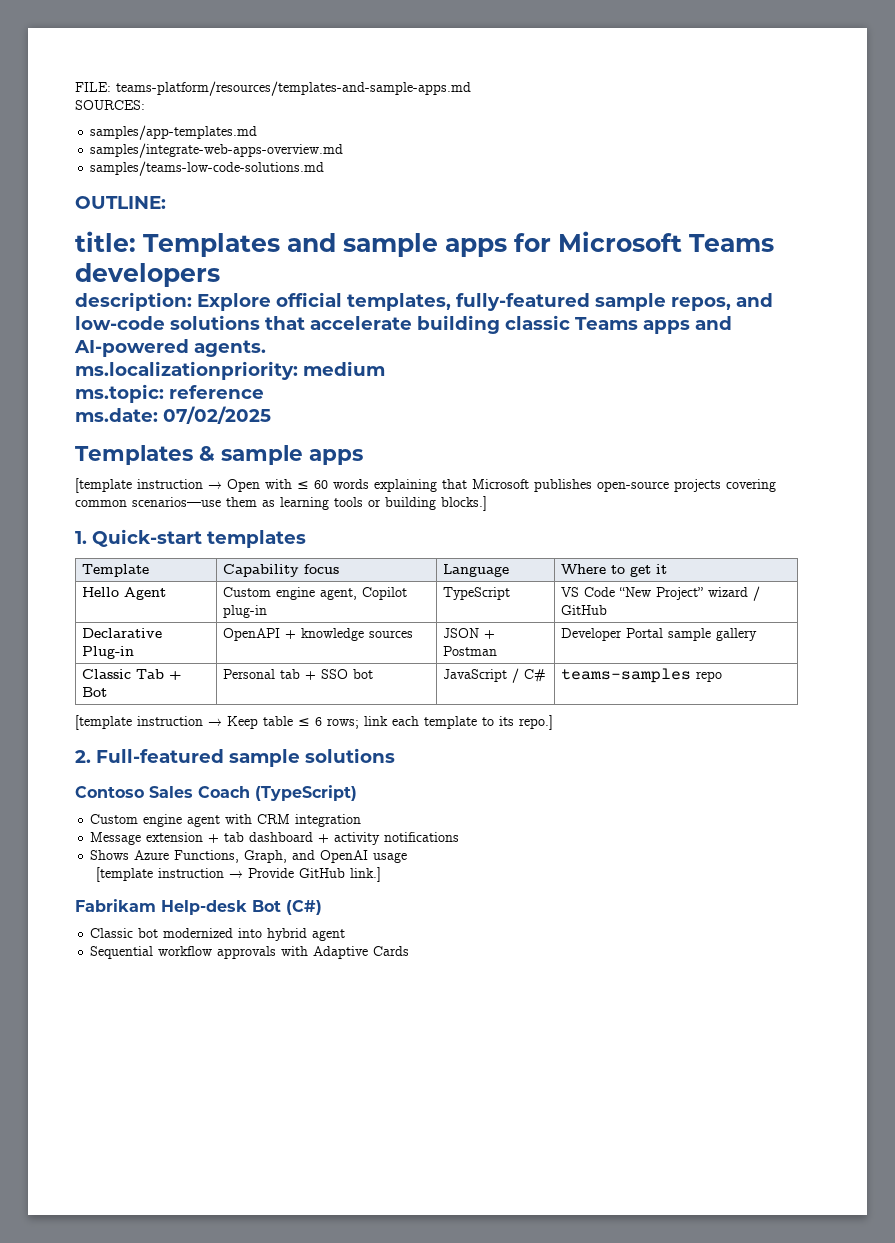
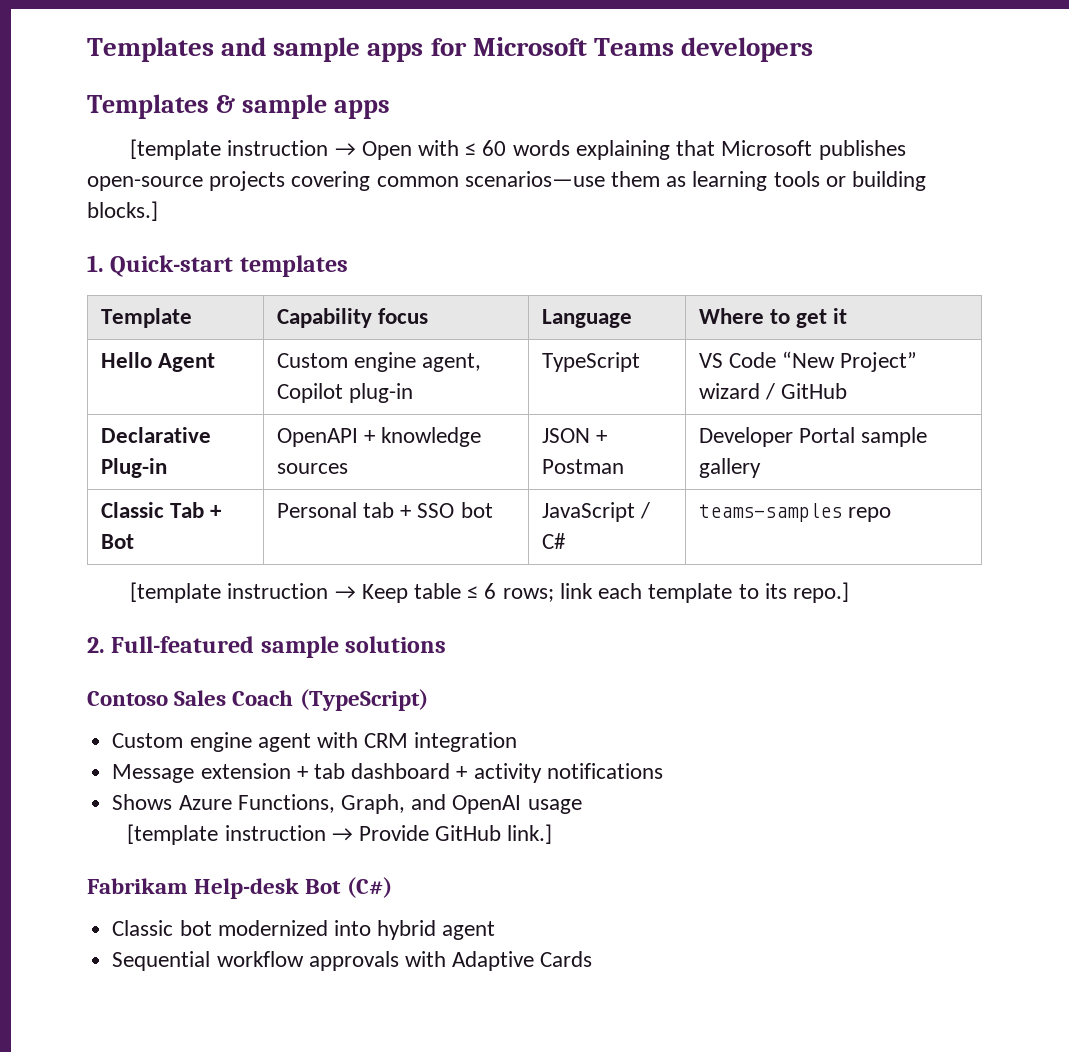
[75,81,471,96] [75,100,145,110] [90,125,258,140] [90,143,344,158] [90,161,325,176] [75,196,166,209] [75,231,136,252] FILE: teams-platform/resources/templates-and-sample-apps.md // SOURCES: // samples/app-templates.md // samples/integrate-web-apps-overview.md // samples/teams-low-code-solutions.md // OUTLINE: // title: -> (87, 49) none
[75,292,773,311] [75,315,732,334] [74,339,266,357] [75,361,385,380] [75,384,264,403] [75,406,271,424] // description: Explore official templates, fully-featured sample repos, and low-code solutions that accelerate building classic Teams apps and AI-powered agents. // ms.localizationpriority: medium // ms.topic: reference // ms.date: 07/02/2025 -> (814, 49) none

